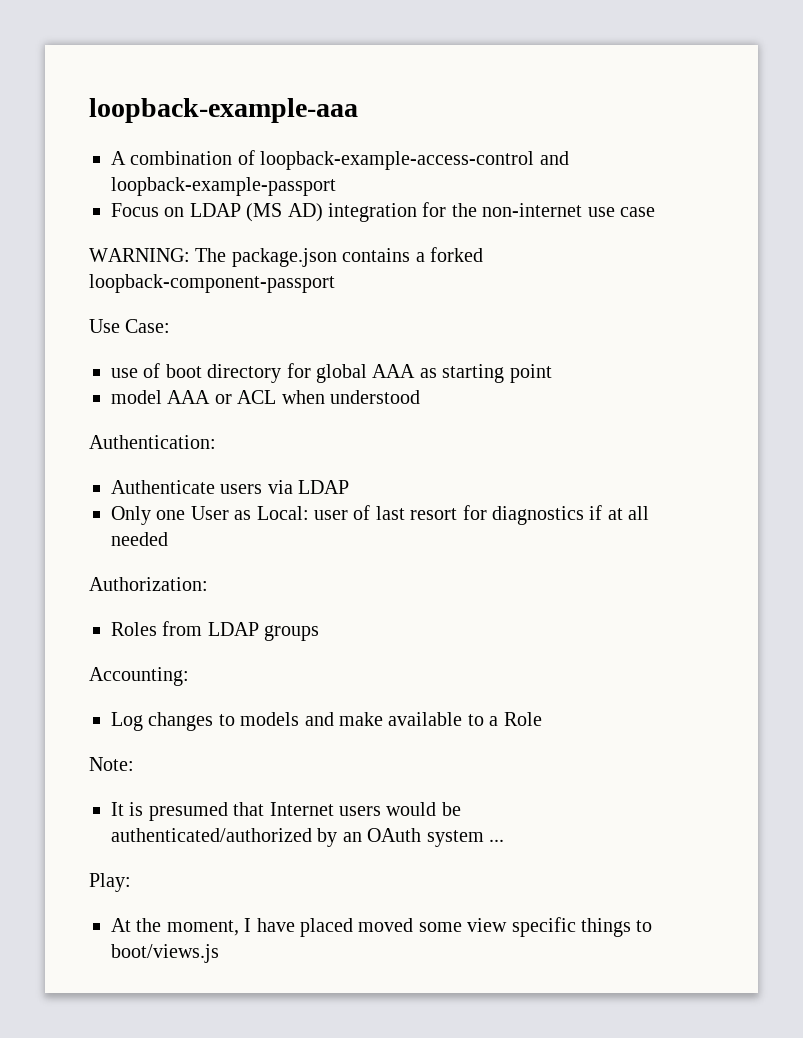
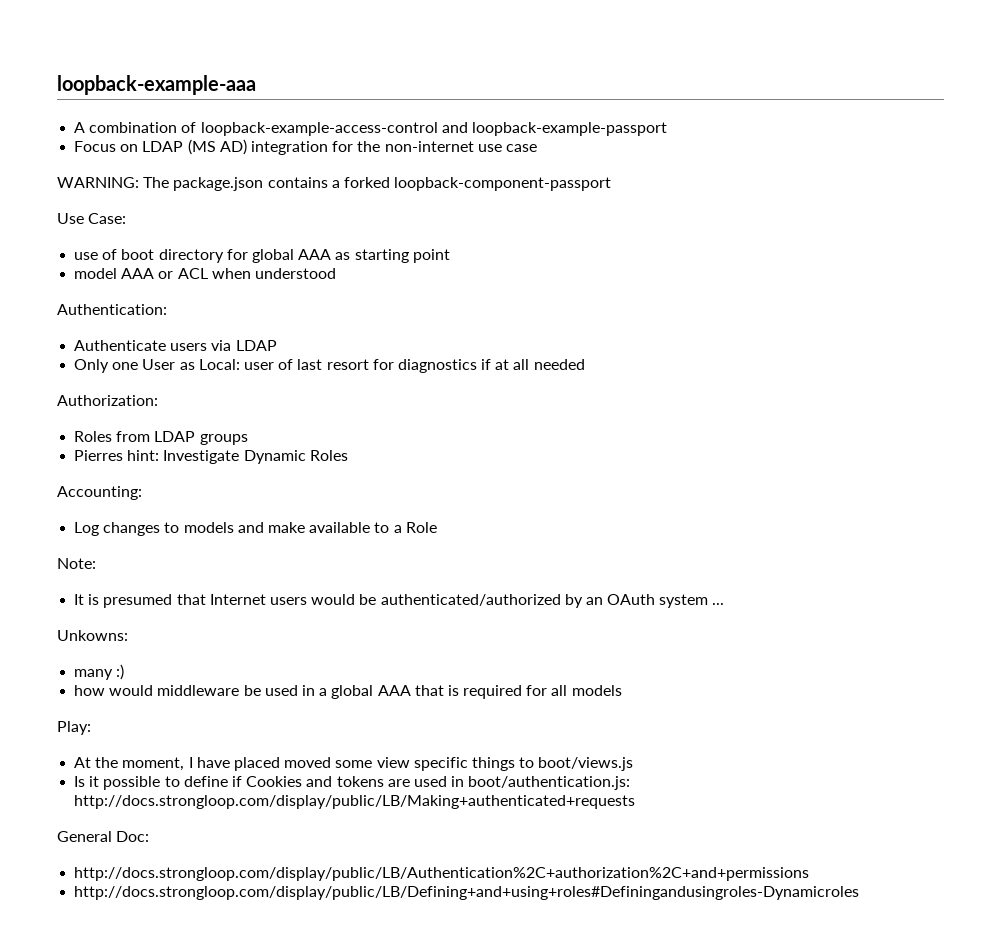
(320, 633) none -> [74,450,348,464] // Pierres hint: Investigate Dynamic Roles
(504, 840) none -> [57,630,128,641] [74,664,125,680] [74,685,622,699] // Unkowns: // many :) // how would middleware be used in a global AAA that is required for all models
(219, 953) none -> [74,776,631,790] [74,795,636,809] [57,831,150,842] [74,867,810,881] [74,886,860,900] // Is it possible to define if Cookies and tokens are used in boot/authentication.js: http://docs.strongloop.com/display/public/LB/Making+authenticated+requests // General Doc: // http://docs.strongloop.com/display/public/LB/Authentication%2C+authorization%2C+and+permissions // http://docs.strongloop.com/display/public/LB/Defining+and+using+roles#Definingandusingroles-Dynamicroles

